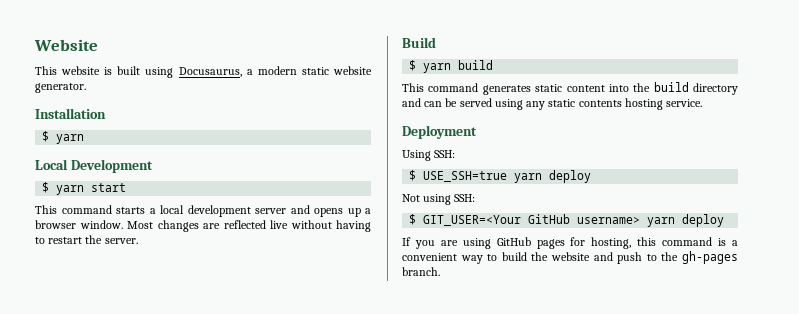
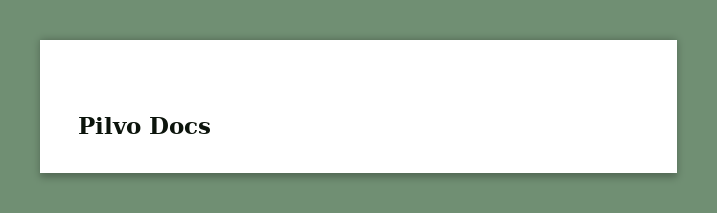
[34,39,98,51] [35,66,372,78] [35,83,86,93] [35,108,106,119] [42,131,85,144] [35,159,153,173] [42,182,127,195] [35,205,371,217] [35,220,371,232] [35,235,138,244] [402,37,436,48] [409,60,494,73] [402,82,738,95] [402,98,703,110] [402,125,477,139] [402,150,456,161] [409,170,592,183] [402,194,476,205] [409,214,725,227] [402,237,738,249] [402,251,738,264] [402,267,440,276] Website // This website is built using Docusaurus, a modern static website generator. // Installation // $ yarn // Local Development // $ yarn start // This command starts a local development server and opens up a browser window. Most changes are reflected live without having to restart the server. // Build // $ yarn build // This command generates static content into the build directory and can be served using any static contents hosting service. // Deployment // Using SSH: // $ USE_SSH=true yarn deploy // Not using SSH: // $ GIT_USER=<Your GitHub username> yarn deploy // If you are using GitHub pages for hosting, this command is a convenient way to build the website and push to the gh-pages branch. -> [78,117,211,134] Pilvo Docs

